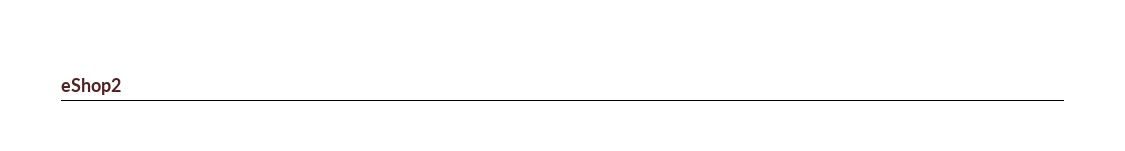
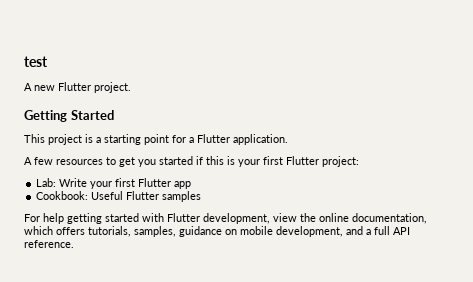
[61,78,121,95] eShop2 -> [24,56,48,67] [24,82,131,93] [24,110,114,122] [24,134,288,145] [24,156,359,167] [36,178,192,189] [36,191,202,202] [24,213,427,224] [24,226,410,237] [24,240,74,248] test // A new Flutter project. // Getting Started // This project is a starting point for a Flutter application. // A few resources to get you started if this is your first Flutter project: // Lab: Write your first Flutter app // Cookbook: Useful Flutter samples // For help getting started with Flutter development, view the online documentation, which offers tutorials, samples, guidance on mobile development, and a full API reference.

